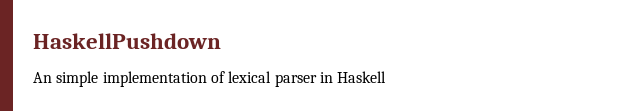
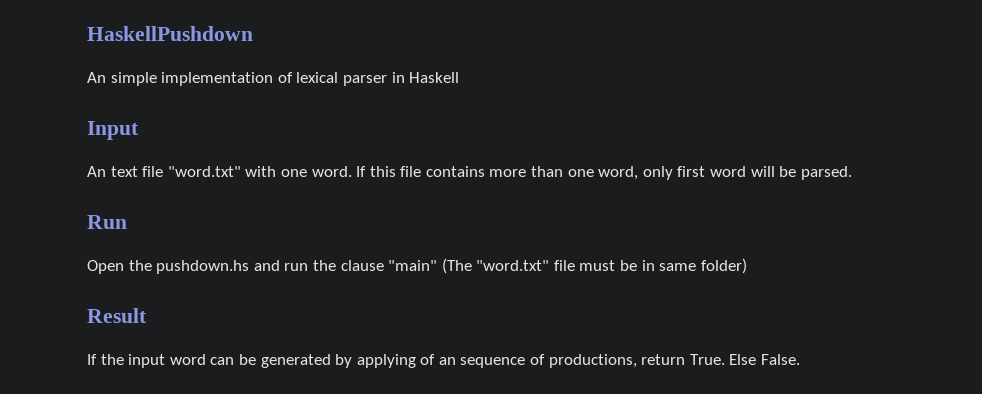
(387, 77) none -> [87,121,139,140] [87,166,852,180] [87,215,127,229] [87,258,747,274] [87,308,147,323] [87,354,801,368] // Input // An text file "word.txt" with one word. If this file contains more than one word, only first word will be parsed. // Run // Open the pushdown.hs and run the clause "main" (The "word.txt" file must be in same folder) // Result // If the input word can be generated by applying of an sequence of productions, return True. Else False.

